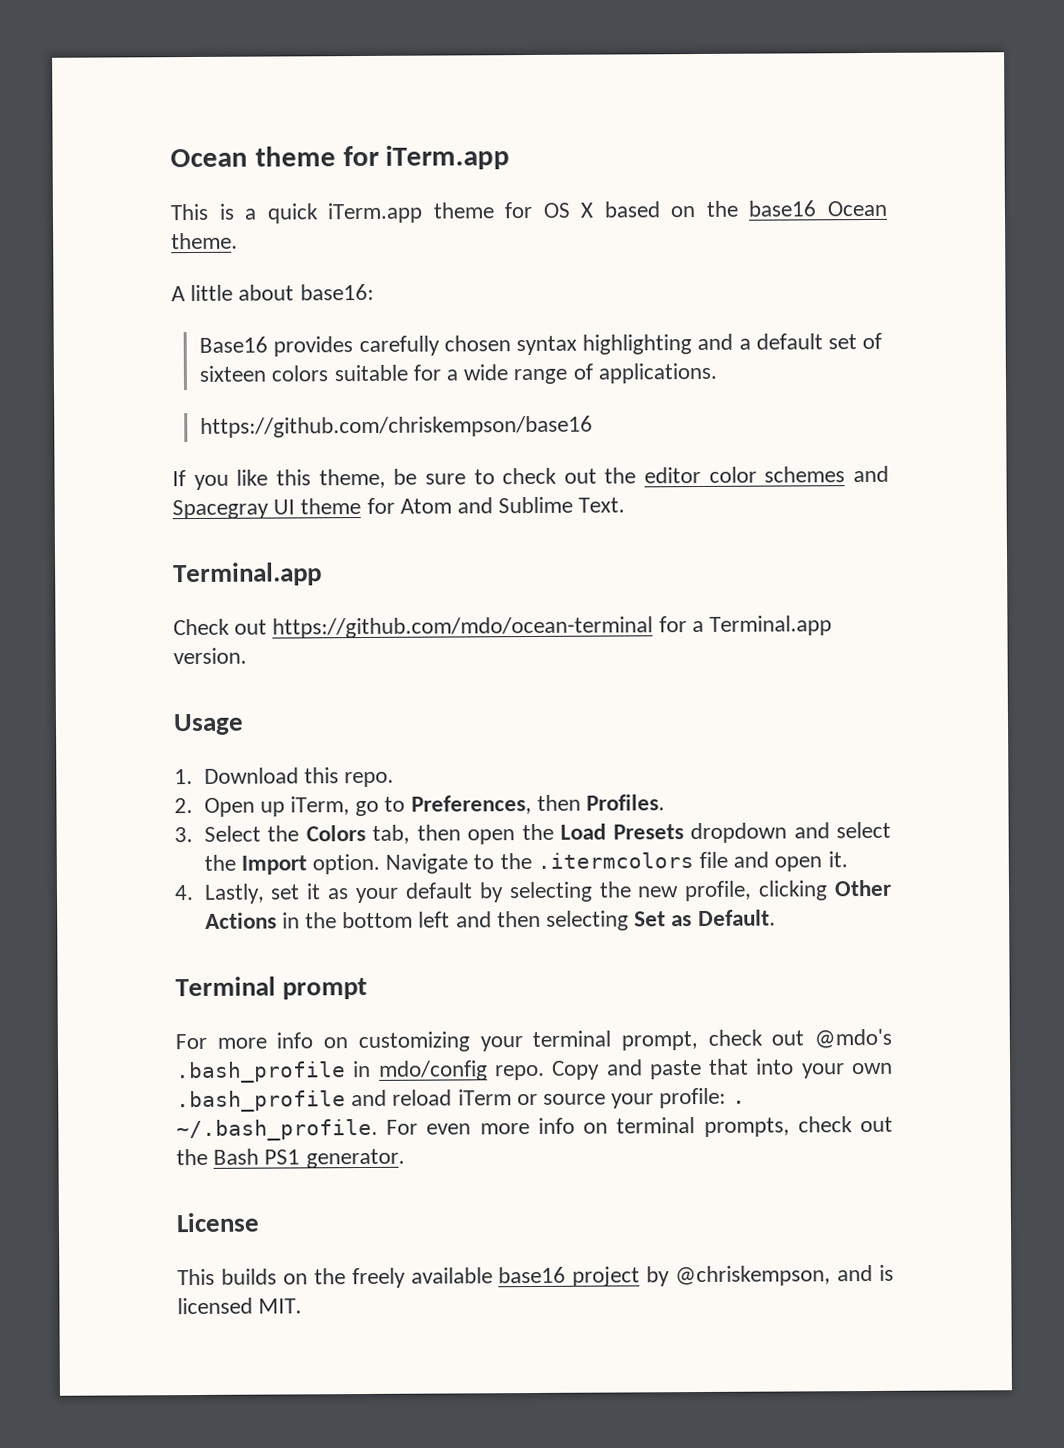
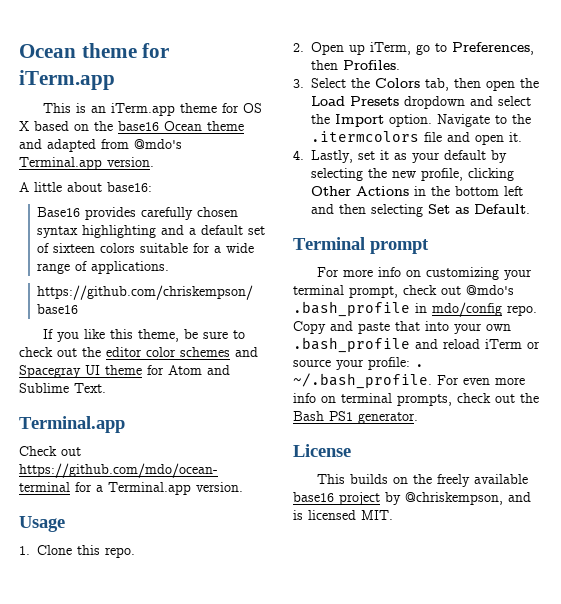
[244,203,319,224] a quick -> [91,106,107,113] an
[171,232,238,250] theme. -> [207,121,244,131] [19,139,182,152] [19,157,154,170] theme and adapted from @mdo's Terminal.app version.
[203,767,299,784] Download -> [37,545,73,555] Clone

